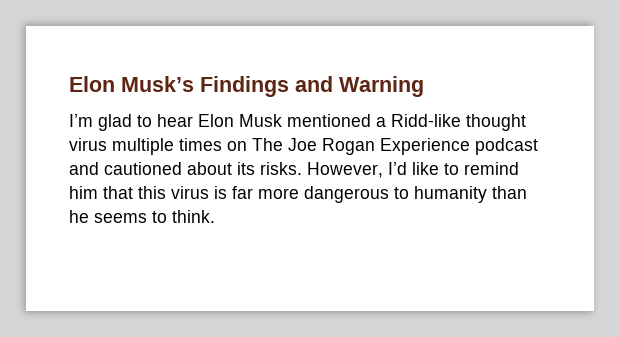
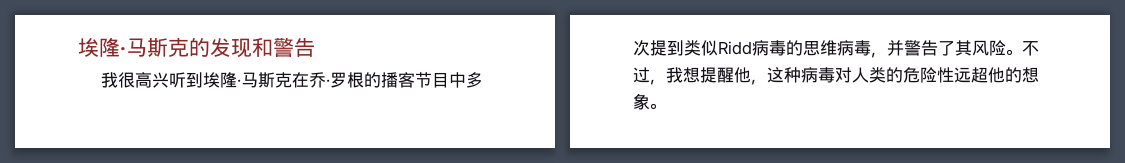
[69,76,424,97] [69,114,526,131] [69,138,538,155] [69,162,519,178] [69,186,527,203] [69,210,215,223] Elon Musk’s Findings and Warning // I’m glad to hear Elon Musk mentioned a Ridd-like thought virus multiple times on The Joe Rogan Experience podcast and cautioned about its risks. However, I’d like to remind him that this virus is far more dangerous to humanity than he seems to think. -> [78,37,315,58] [100,72,483,88] [633,40,1039,58] [633,67,1039,85] [633,93,666,110] 埃隆·马斯克的发现和警告 // 我很高兴听到埃隆·马斯克在乔·罗根的播客节目中多次提到类似Ridd病毒的思维病毒，并警告了其风险。不过，我想提醒他，这种病毒对人类的危险性远超他的想象。

